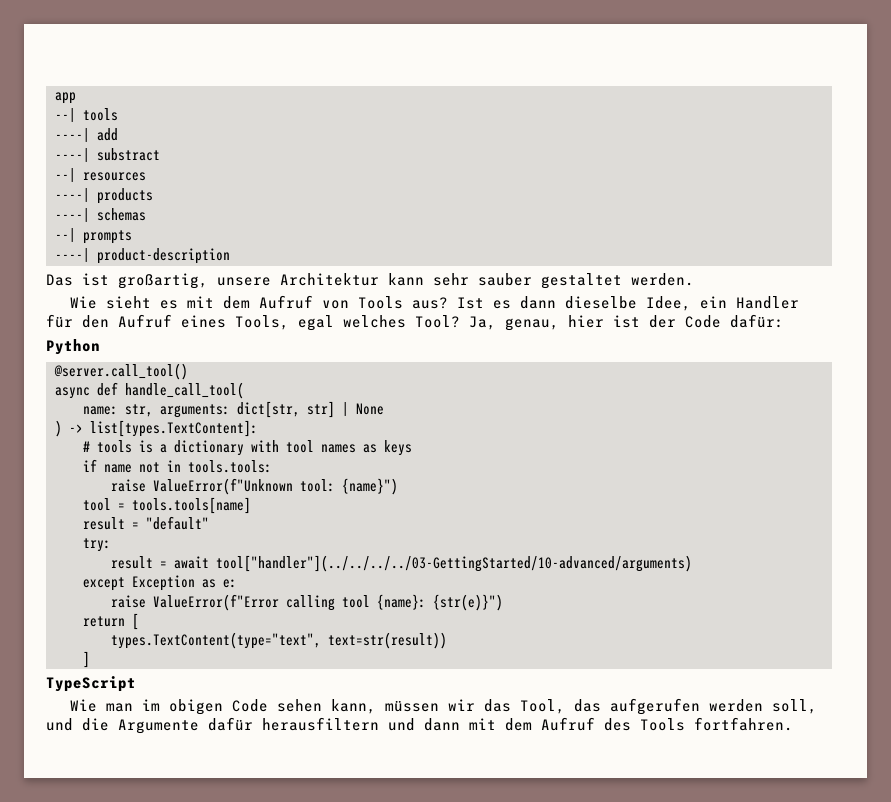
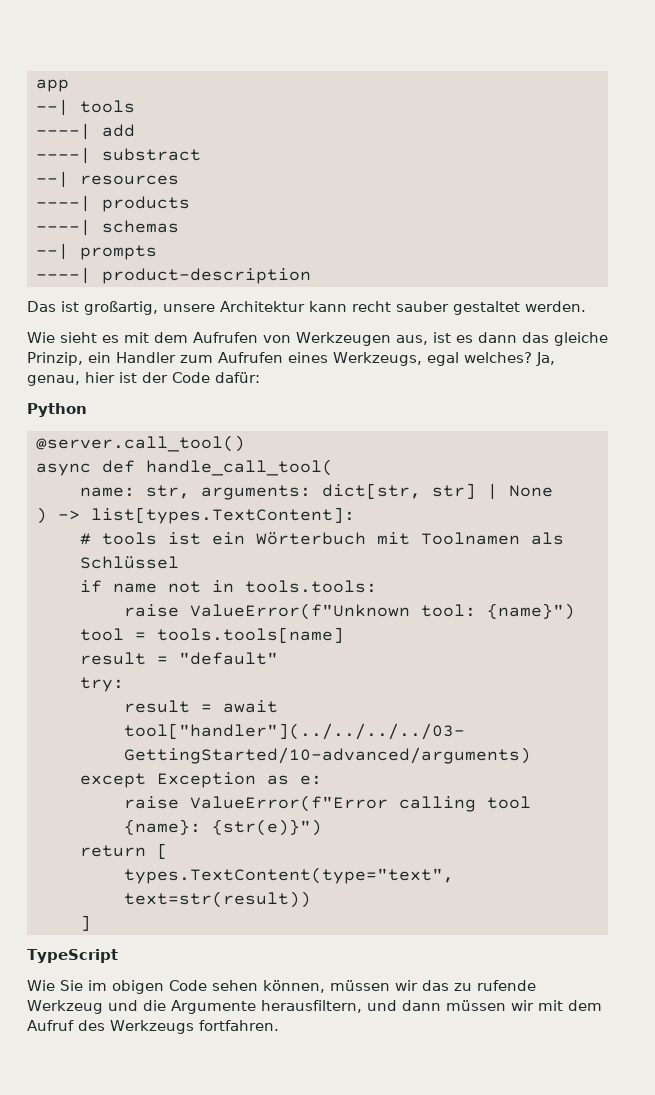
[433,273,469,286] sehr -> [352,301,391,312] recht
[258,295,799,311] [46,314,460,331] Aufruf von Tools aus? Ist es dann dieselbe Idee, ein Handler für den Aufruf eines Tools, egal welches Tool? -> [193,332,608,346] [27,352,532,366] Aufrufen von Werkzeugen aus, ist es dann das gleiche Prinzip, ein Handler zum Aufrufen eines Werkzeugs, egal welches?
[139,440,412,456] is a dictionary with tool names as keys -> [167,532,564,545] [79,556,179,569] ist ein Wörterbuch mit Toolnamen als Schlüssel
[105,703,133,712] man -> [60,980,83,991] Sie
[330,699,376,714] kann, -> [263,980,325,993] können,
[519,698,817,715] [46,717,460,734] Tool, das aufgerufen werden soll, und die Argumente dafür herausfiltern und dann -> [454,980,536,991] [27,1000,534,1014] zu rufende Werkzeug und die Argumente herausfiltern, und dann müssen wir
[640,718,685,731] Tools -> [110,1020,194,1034] Werkzeugs

